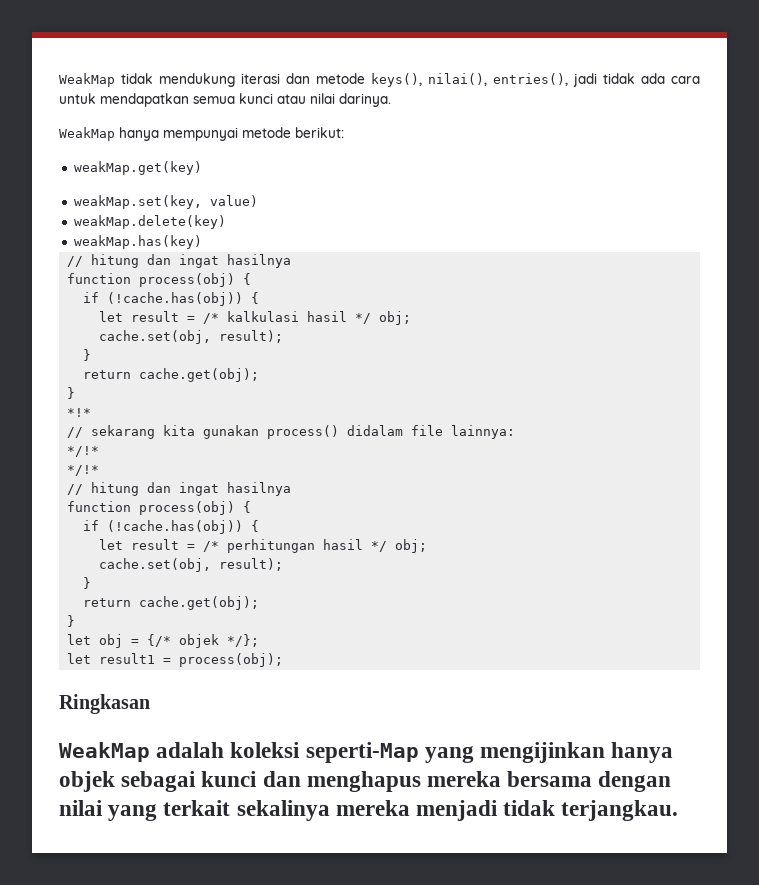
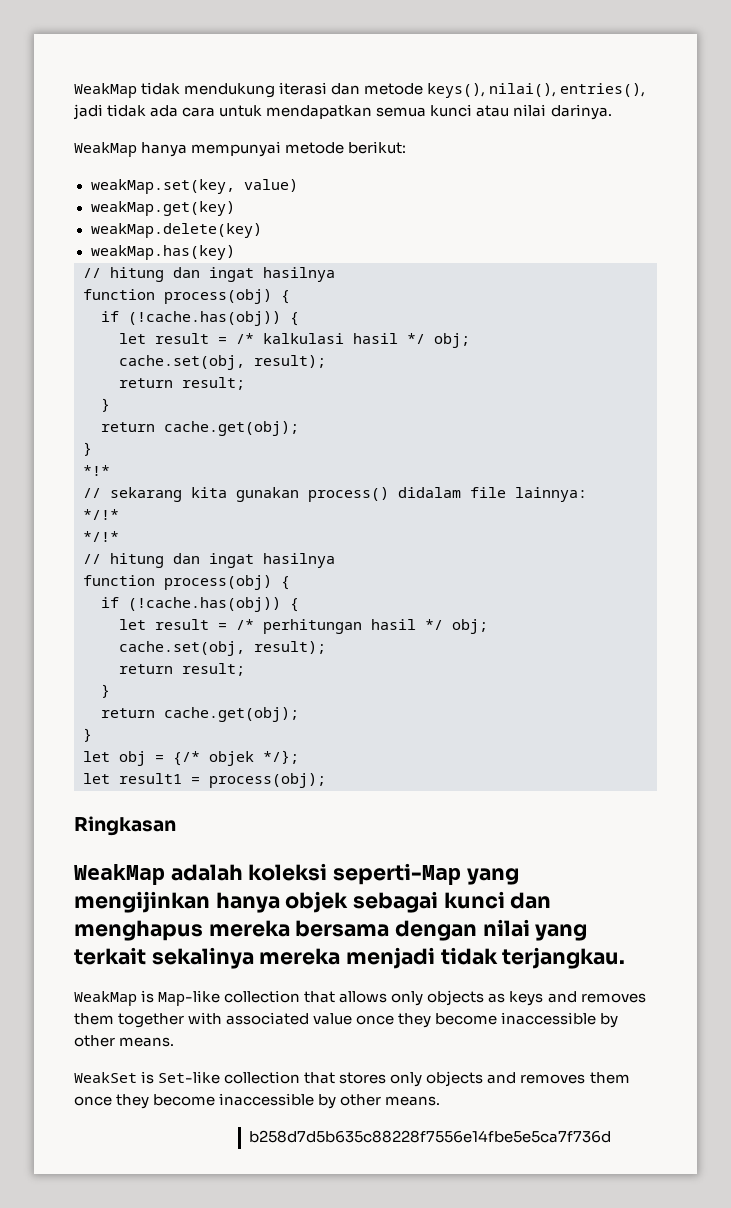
[73,161,202,175] // weakMap.get(key) -> (407, 147) none
(258, 201) none -> [90,201,235,216] // weakMap.get(key)
(284, 336) none -> [119,377,245,390] // return result;
(284, 564) none -> [119,663,245,676] // return result;
(679, 810) none -> [74,990,646,1006] [74,1012,619,1028] [74,1035,175,1047] [74,1071,630,1087] [74,1093,441,1109] [248,1130,611,1143] // WeakMap is Map-like collection that allows only objects as keys and removes them together with associated value once they become inaccessible by other means. // WeakSet is Set-like collection that stores only objects and removes them once they become inaccessible by other means. // b258d7d5b635c88228f7556e14fbe5e5ca7f736d

